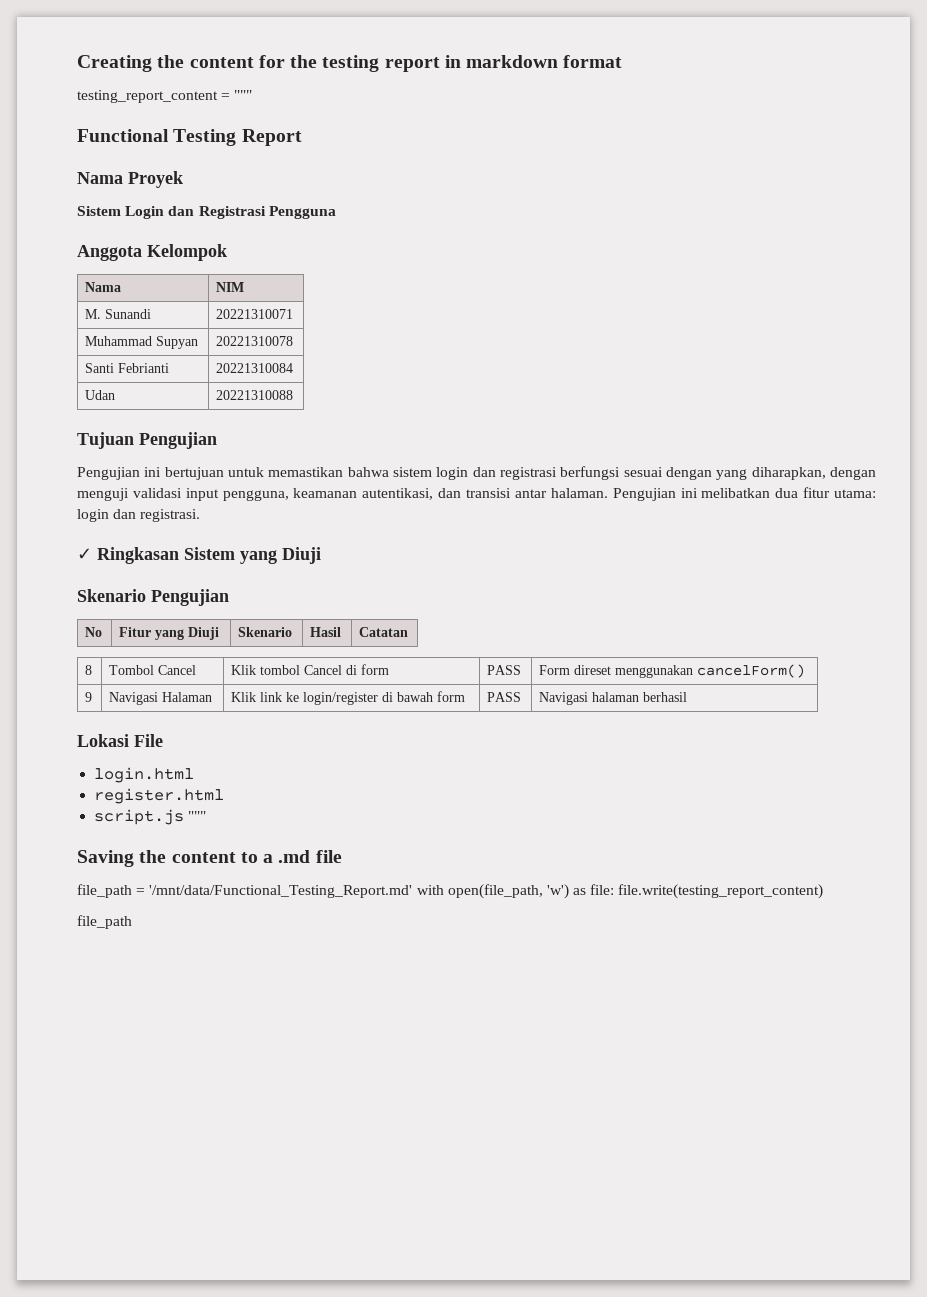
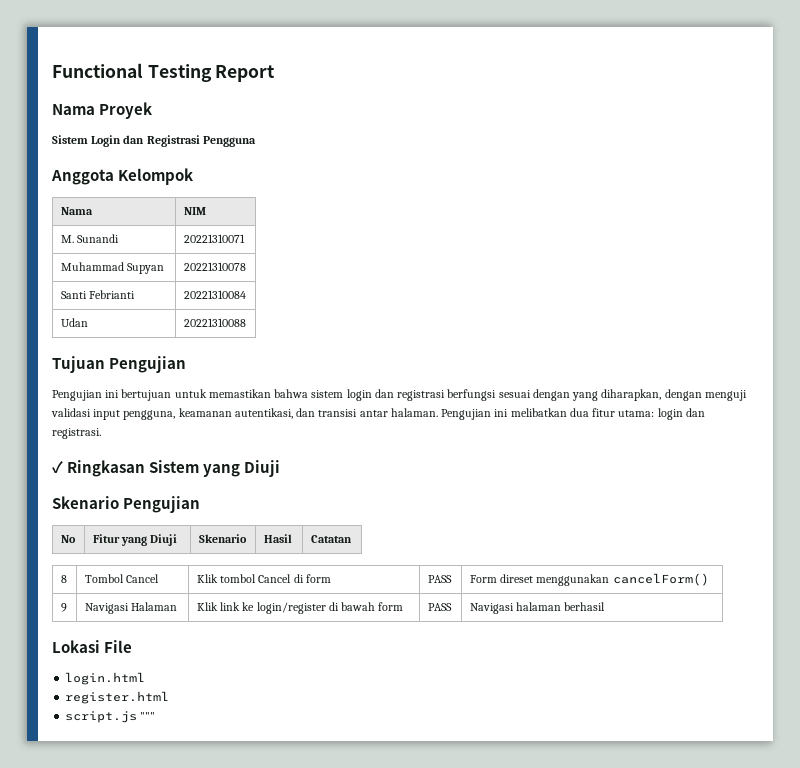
[77,55,623,72] [77,90,253,103] Creating the content for the testing report in markdown format // testing_report_content = """ // -> (52, 70) none
[77,850,342,867] [77,884,824,899] [77,915,132,929] // Saving the content to a .md file // file_path = '/mnt/data/Functional_Testing_Report.md' with open(file_path, 'w') as file: file.write(testing_report_content) // file_path -> (156, 716) none

